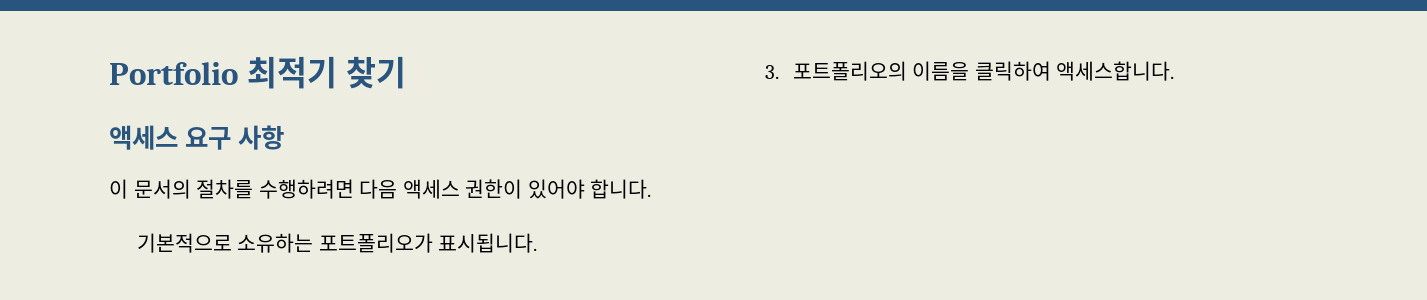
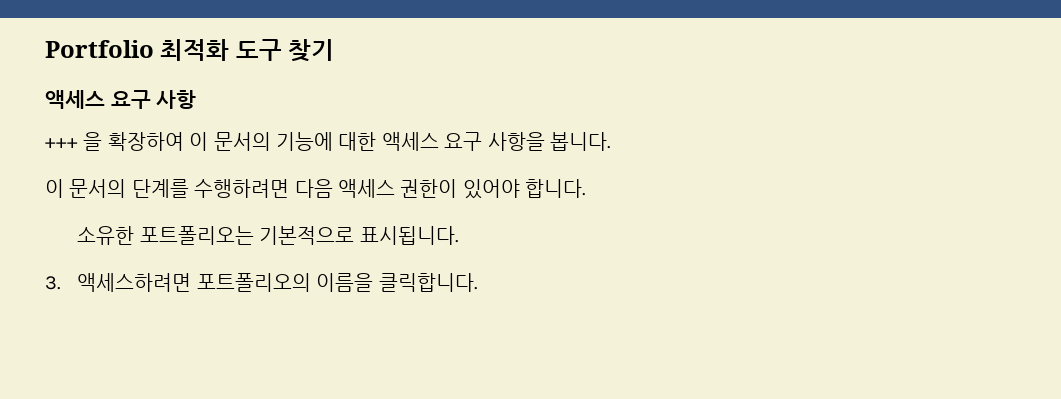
[246,56,337,89] 최적기 -> [160,39,282,61] 최적화 도구
[109,179,254,199] 이 문서의 절차를 -> [45,132,611,151] [45,179,189,198] +++ 을 확장하여 이 문서의 기능에 대한 액세스 요구 사항을 봅니다. // 이 문서의 단계를
[136,233,433,253] 기본적으로 소유하는 포트폴리오가 -> [77,226,355,245] 소유한 포트폴리오는 기본적으로
(779, 72) none -> [77,273,192,292] 액세스하려면
[974,61,1175,81] 클릭하여 액세스합니다. -> [378,273,478,292] 클릭합니다.

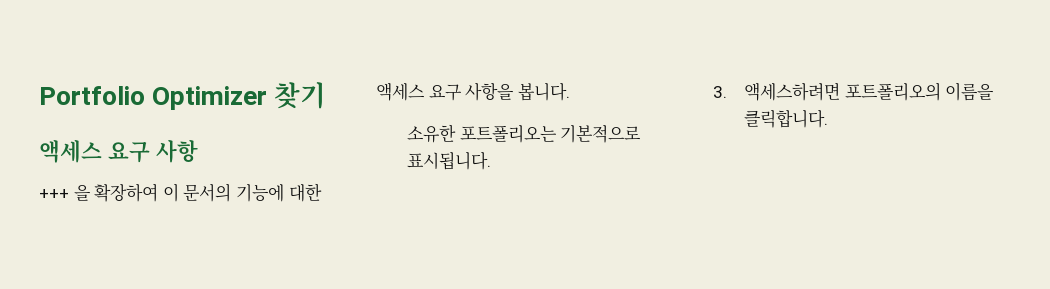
[160,39,282,61] 최적화 도구 -> [152,86,268,110] Optimizer
[45,179,587,199] // 이 문서의 단계를 수행하려면 다음 액세스 권한이 있어야 합니다. -> (570, 92) none

